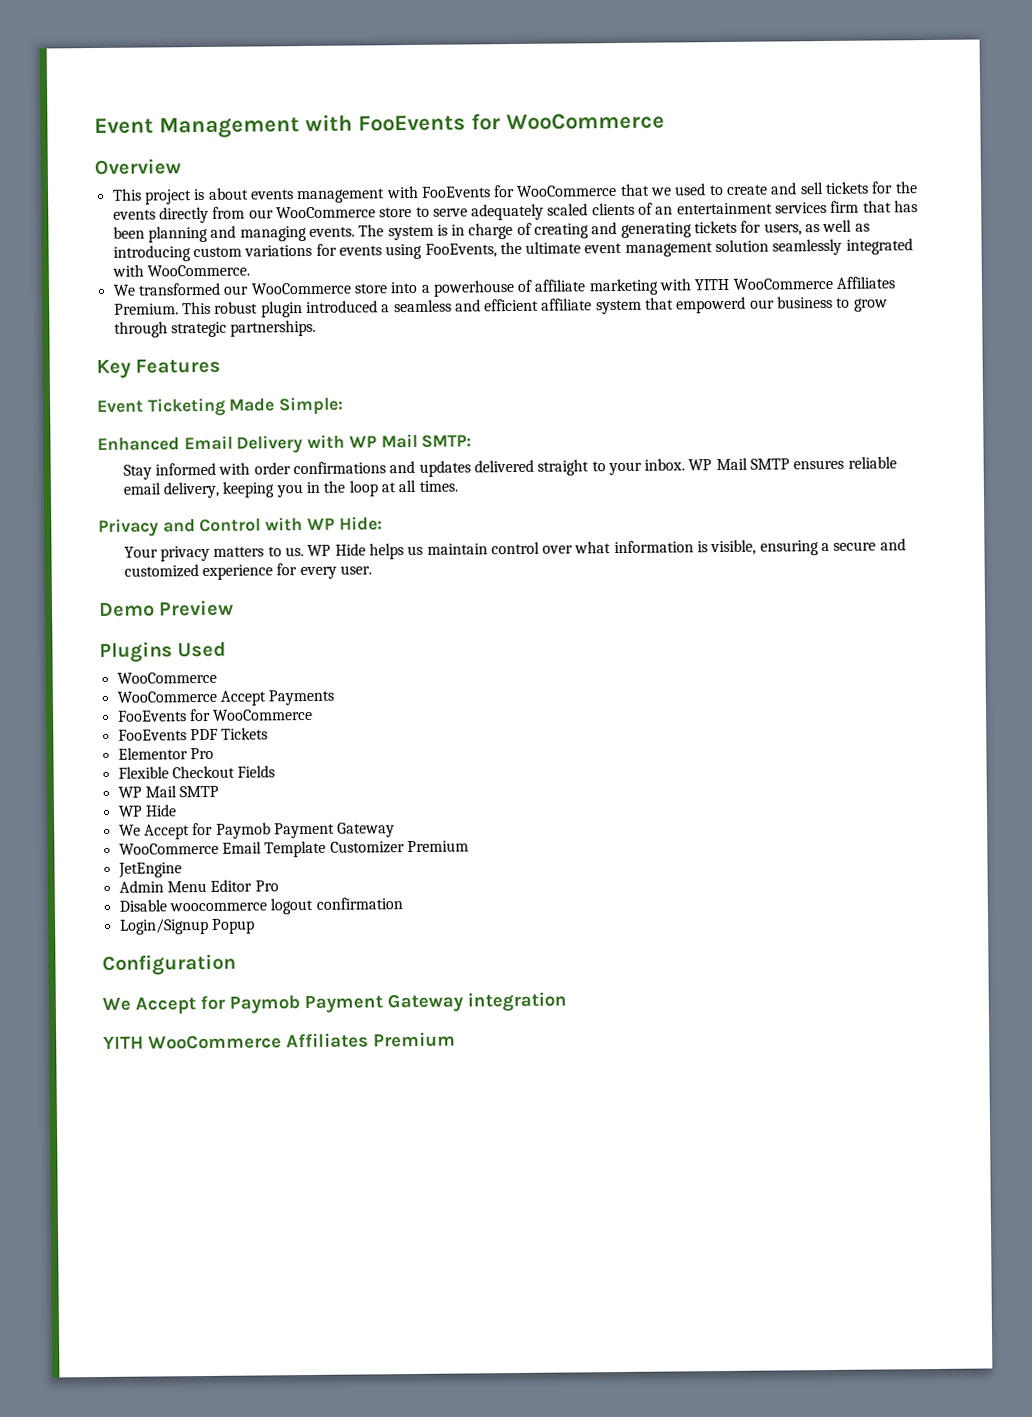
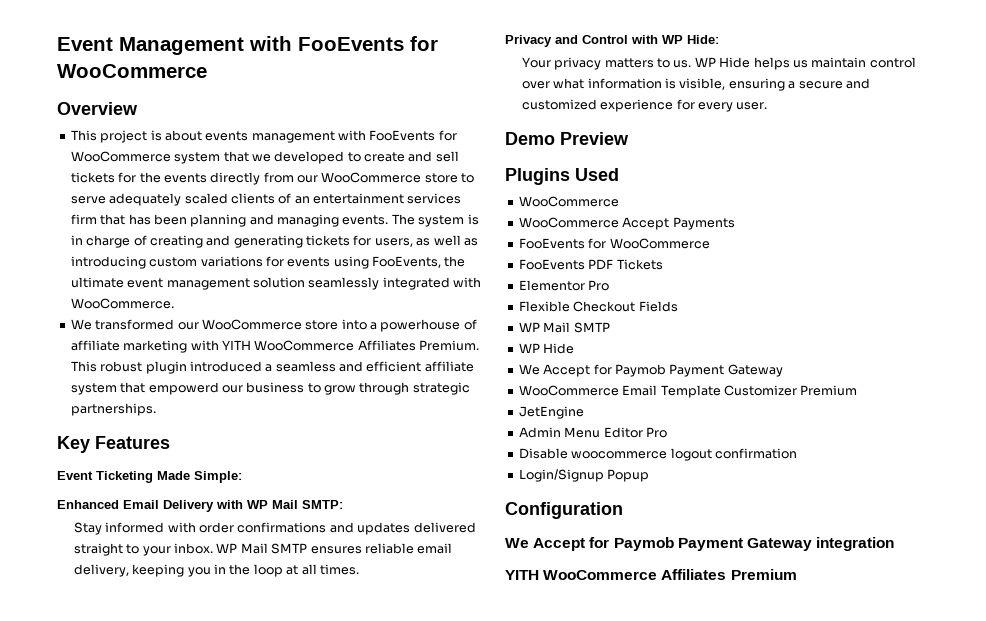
(618, 191) none -> [174,152,221,164] system
[674,183,707,196] used -> [274,151,345,164] developed

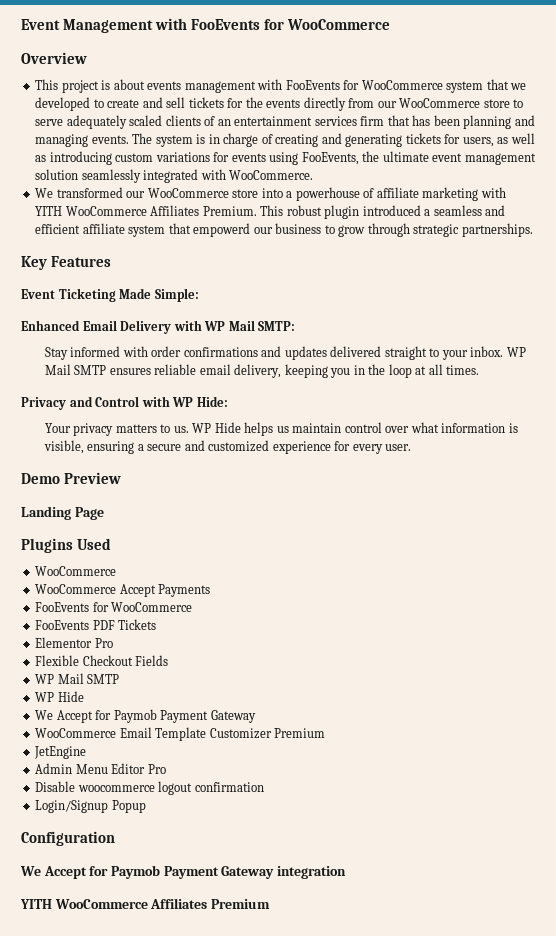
(629, 138) none -> [21,506,104,520] // Landing Page

